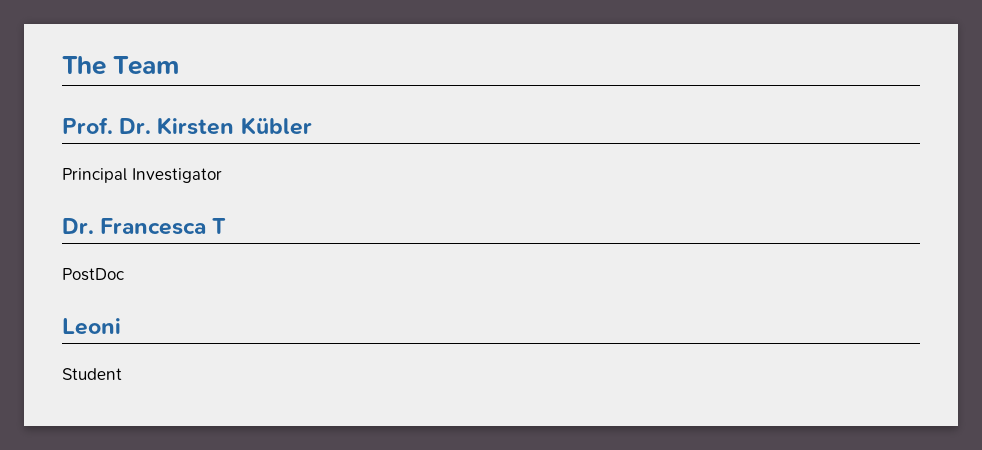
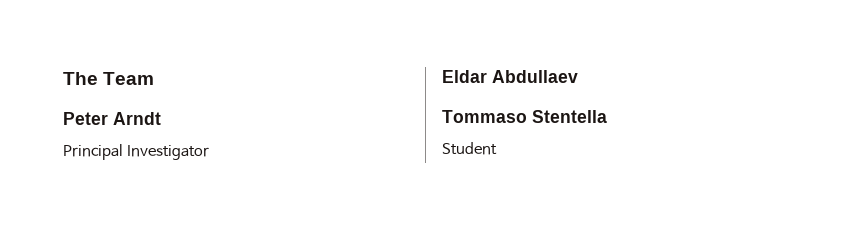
[62,117,312,135] [62,168,222,183] [62,218,227,235] [62,268,124,281] [62,318,121,335] Prof. Dr. Kirsten Kübler // Principal Investigator // Dr. Francesca T // PostDoc // Leoni -> [63,112,161,125] [63,144,209,160] [442,70,578,83] [442,110,607,123] Peter Arndt // Principal Investigator // Eldar Abdullaev // Tommaso Stentella

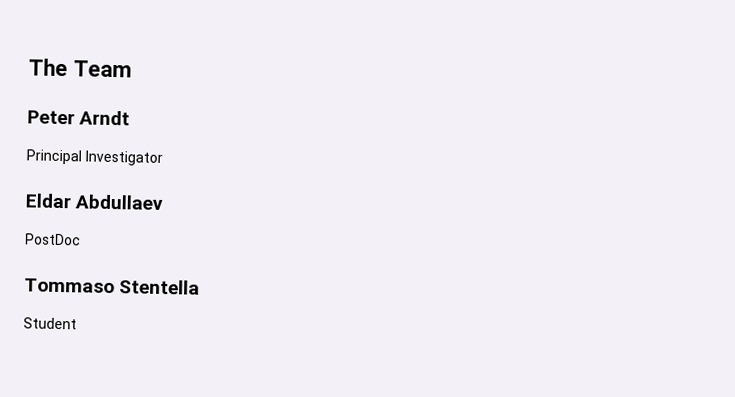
(578, 76) none -> [25,233,81,246] // PostDoc

